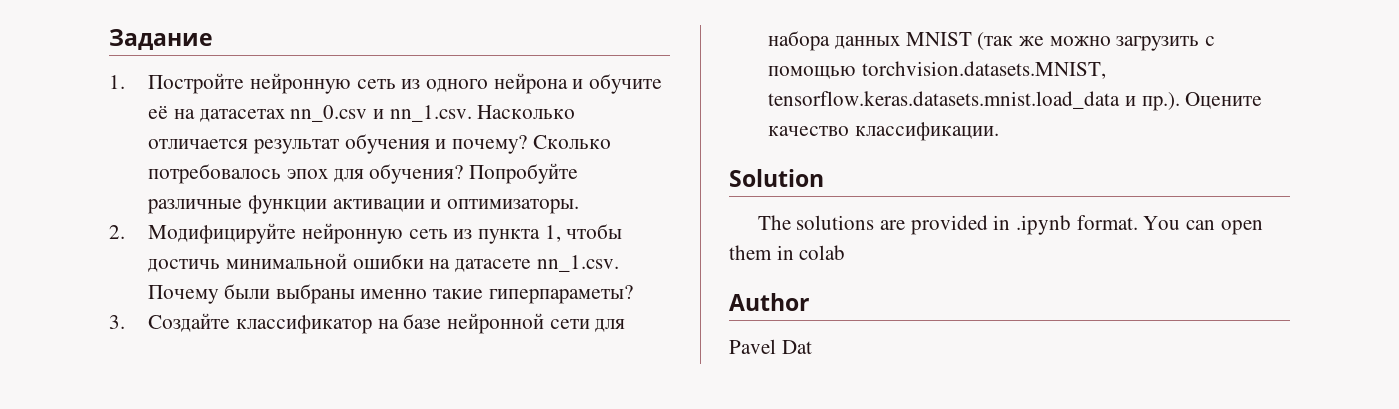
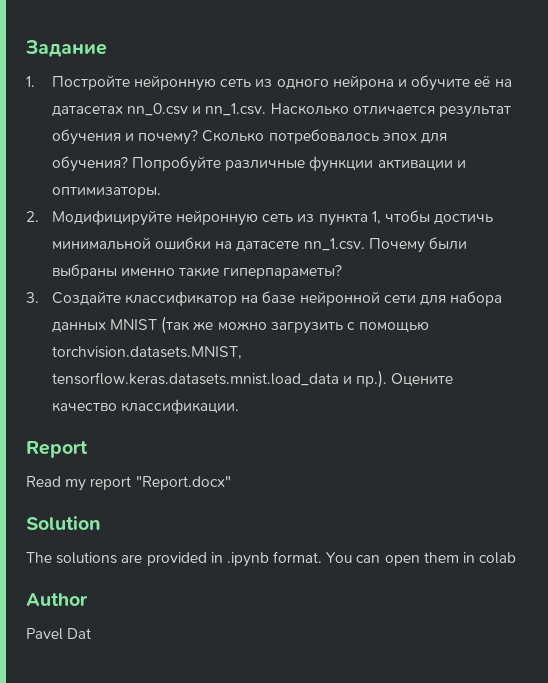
(1000, 131) none -> [26,441,88,458] [26,476,231,491] // Report // Read my report "Report.docx"

